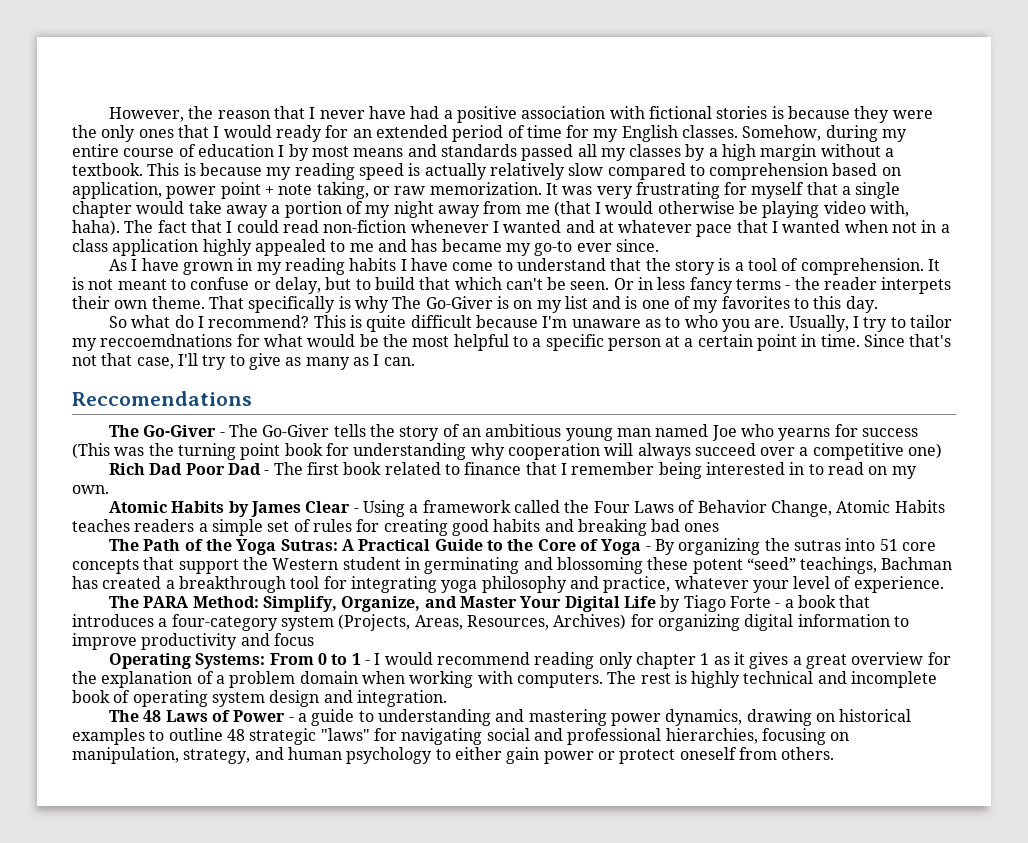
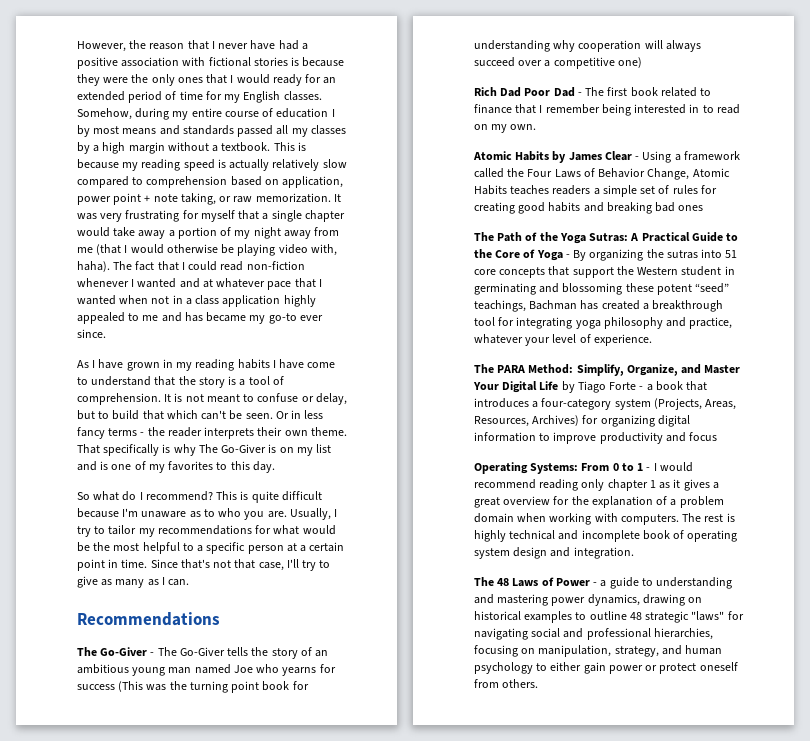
[881,277,952,294] interpets -> [204,427,255,439] interprets
[100,334,233,347] reccoemdnations -> [157,525,252,535] recommendations
[72,391,252,406] Reccomendations -> [77,612,220,626] Recommendations

